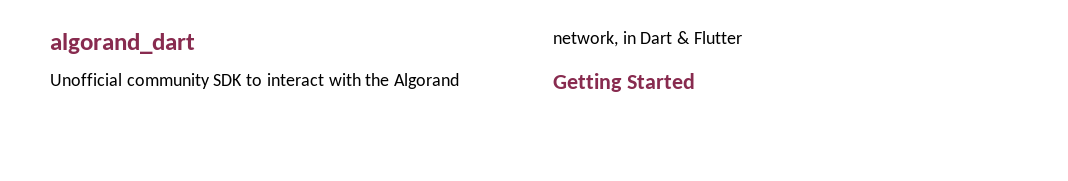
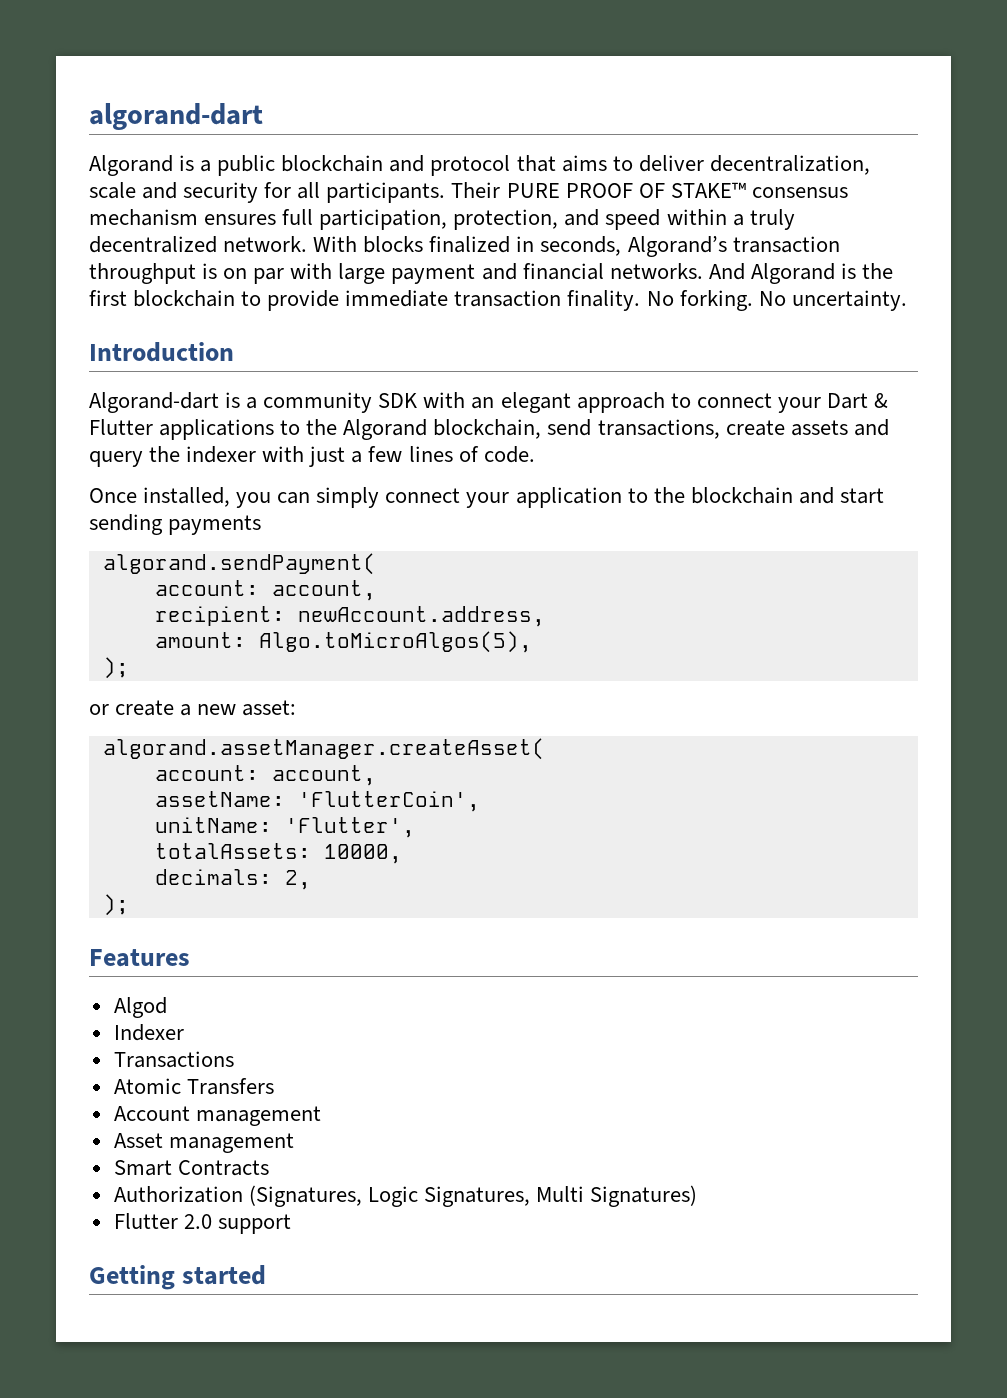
[50,33,195,54] [50,73,460,89] [553,31,742,47] algorand_dart // Unofficial community SDK to interact with the Algorand network, in Dart & Flutter -> [89,103,263,130] [89,155,870,176] [89,182,848,203] [89,209,795,230] [89,236,840,257] [89,263,893,284] [89,290,907,311] [89,342,234,362] [89,392,888,413] [89,419,889,440] [89,446,535,467] [89,487,884,508] [89,514,262,535] [102,553,376,575] [154,580,376,601] [154,606,545,627] [154,631,532,653] [102,657,129,679] [89,700,297,716] [102,738,545,760] [154,765,376,786] [154,791,480,812] [154,817,415,838] [154,843,402,864] [154,869,311,890] [102,894,129,916] [89,949,190,967] [113,997,167,1018] [113,1024,184,1041] [113,1051,234,1068] [113,1078,274,1095] [113,1106,321,1126] [113,1133,294,1153] [113,1160,269,1176] [113,1185,698,1207] [113,1213,291,1234] algorand-dart // Algorand is a public blockchain and protocol that aims to deliver decentralization, scale and security for all participants. Their PURE PROOF OF STAKE™ consensus mechanism ensures full participation, protection, and speed within a truly decentralized network. With blocks finalized in seconds, Algorand’s transaction throughput is on par with large payment and financial networks. And Algorand is the first blockchain to provide immediate transaction finality. No forking. No uncertainty. // Introduction // Algorand-dart is a community SDK with an elegant approach to connect your Dart & Flutter applications to the Algorand blockchain, send transactions, create assets and query the indexer with just a few lines of code. // Once installed, you can simply connect your application to the blockchain and start sending payments // algorand.sendPayment( // account: account, // recipient: newAccount.address, // amount: Algo.toMicroAlgos(5), // ); // or create a new asset: // algorand.assetManager.createAsset( // account: account, // assetName: 'FlutterCoin', // unitName: 'Flutter', // totalAssets: 10000, // decimals: 2, // ); // Features // Algod // Indexer // Transactions // Atomic Transfers // Account management // Asset management // Smart Contracts // Authorization (Signatures, Logic Signatures, Multi Signatures) // Flutter 2.0 support
[626,73,695,89] Started -> [182,1265,267,1285] started

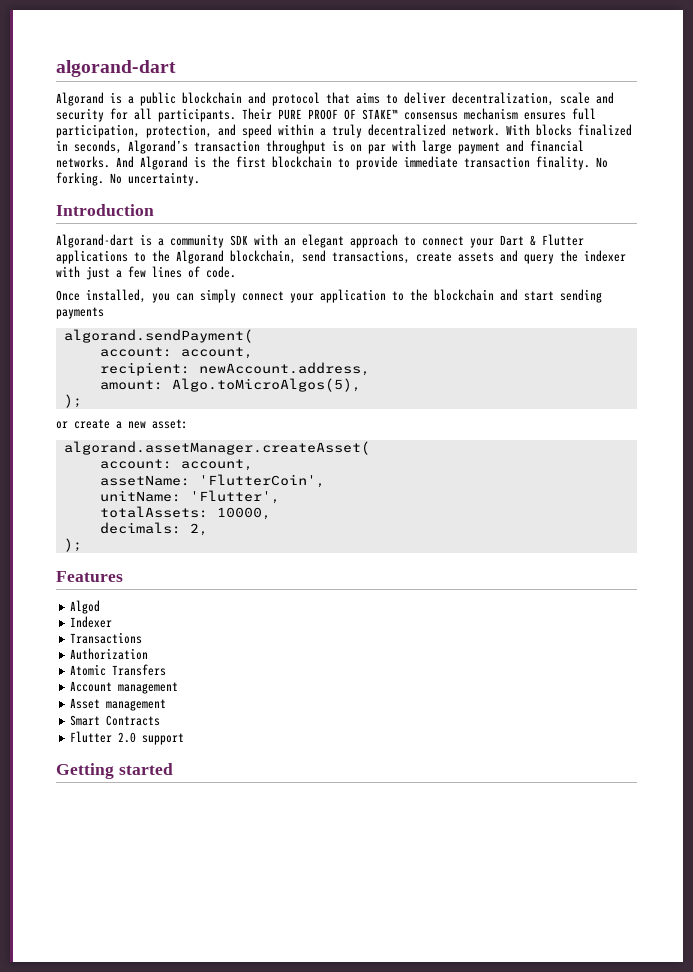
(234, 1059) none -> [70,648,149,660] // Authorization
[113,1185,698,1207] // Authorization (Signatures, Logic Signatures, Multi Signatures) -> (161, 720) none

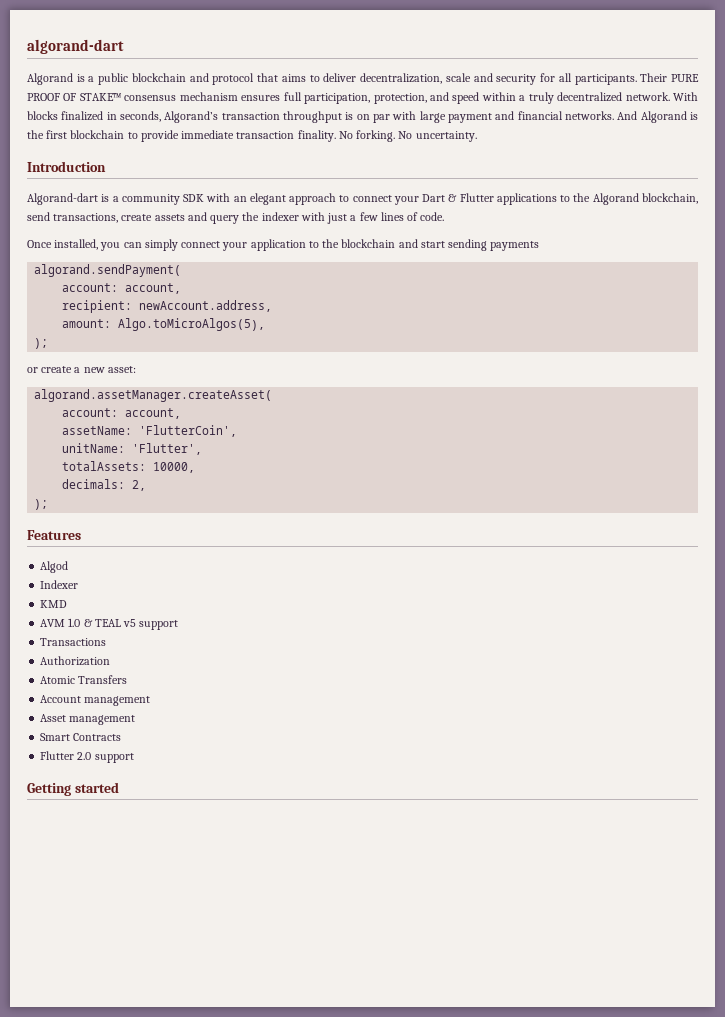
(113, 622) none -> [40,600,68,608] [40,618,179,630] // KMD // AVM 1.0 & TEAL v5 support

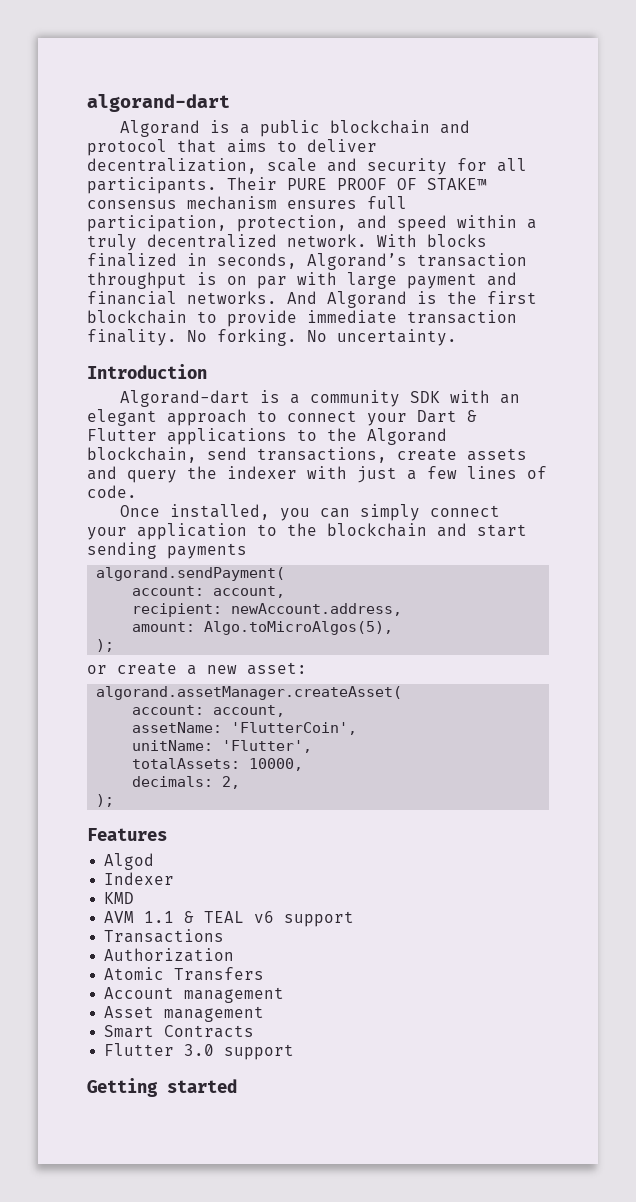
[68,618,81,627] 1.0 -> [144,911,175,923] 1.1
[123,619,137,627] v5 -> [254,911,275,923] v6
[77,752,92,760] 2.0 -> [184,1044,215,1056] 3.0

